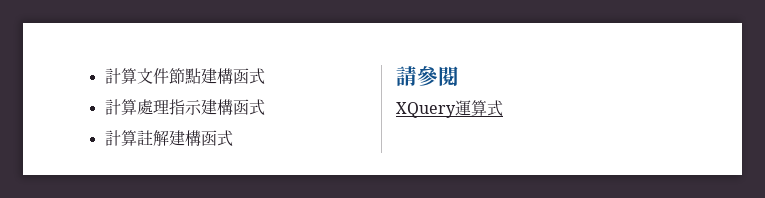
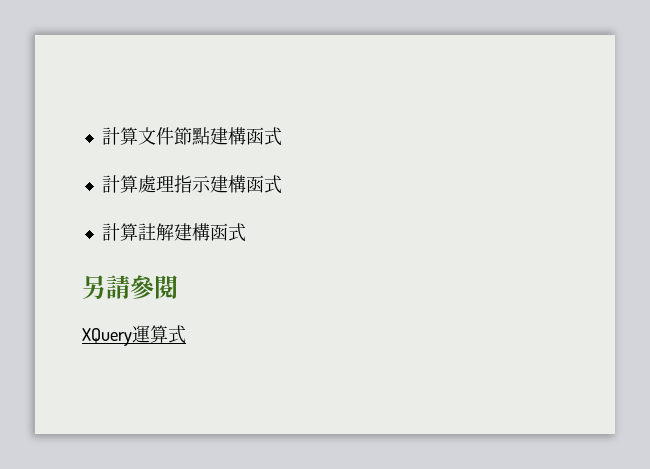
(233, 138) none -> [82,275,106,299] 另

